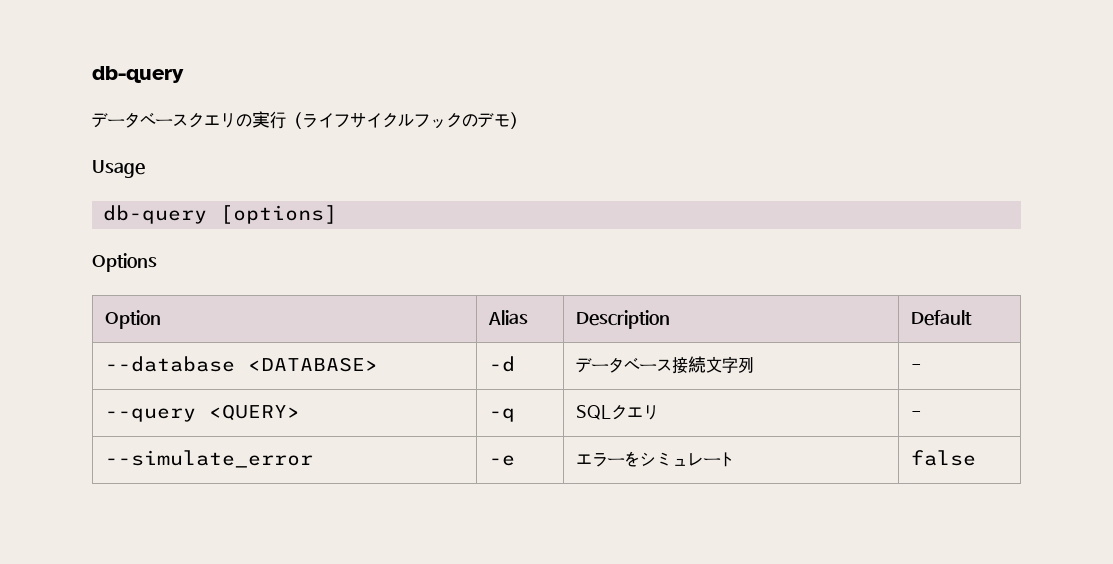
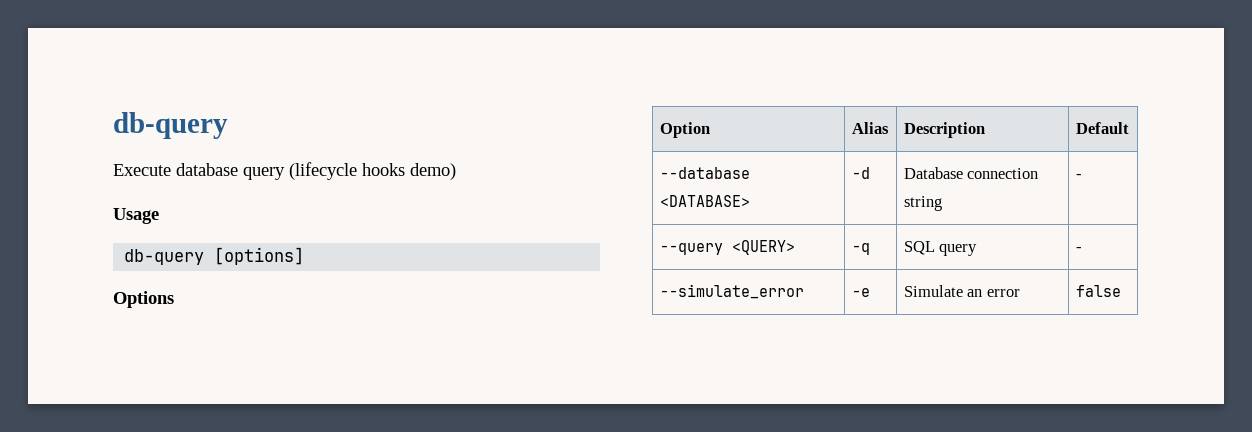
[92,111,526,129] データベースクエリの実行（ライフサイクルフックのデモ） -> [113,162,456,180] Execute database query (lifecycle hooks demo)
[576,356,755,374] データベース接続文字列 -> [903,167,1039,179] [903,196,942,211] Database connection string
[611,404,660,420] クエリ -> [939,244,978,256] query
[576,451,737,467] エラーをシミュレート -> [903,285,1020,297] Simulate an error

